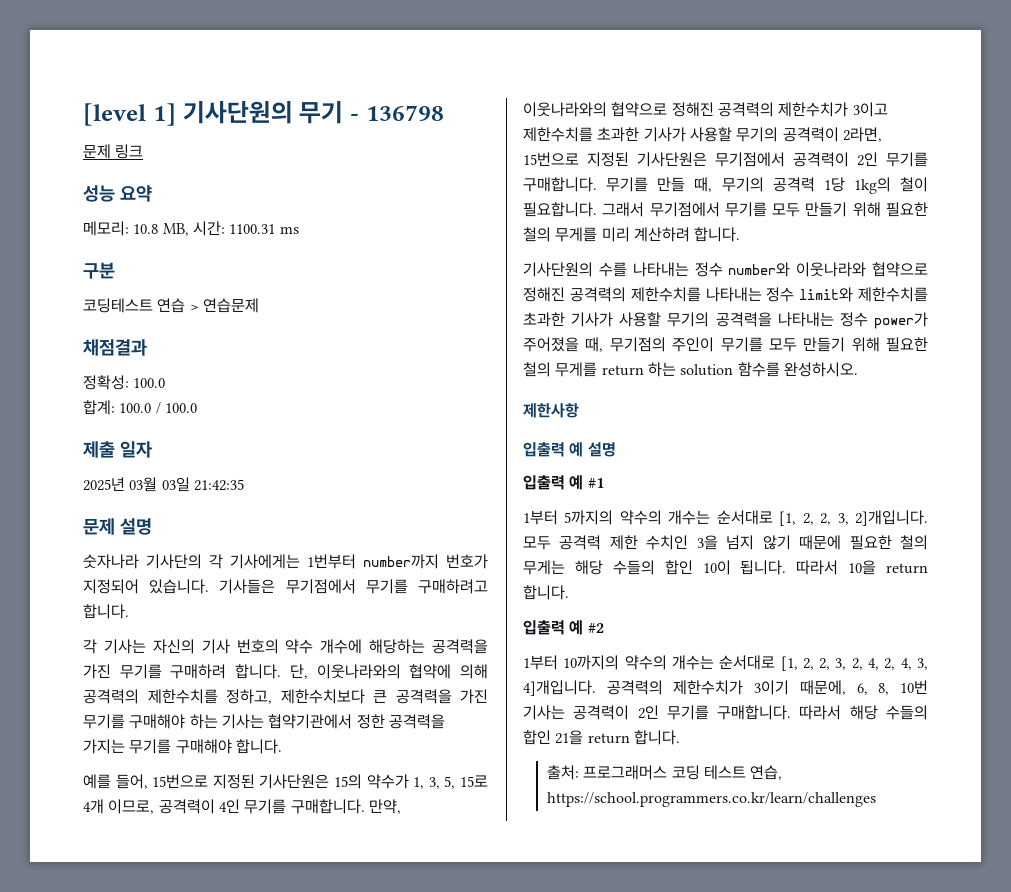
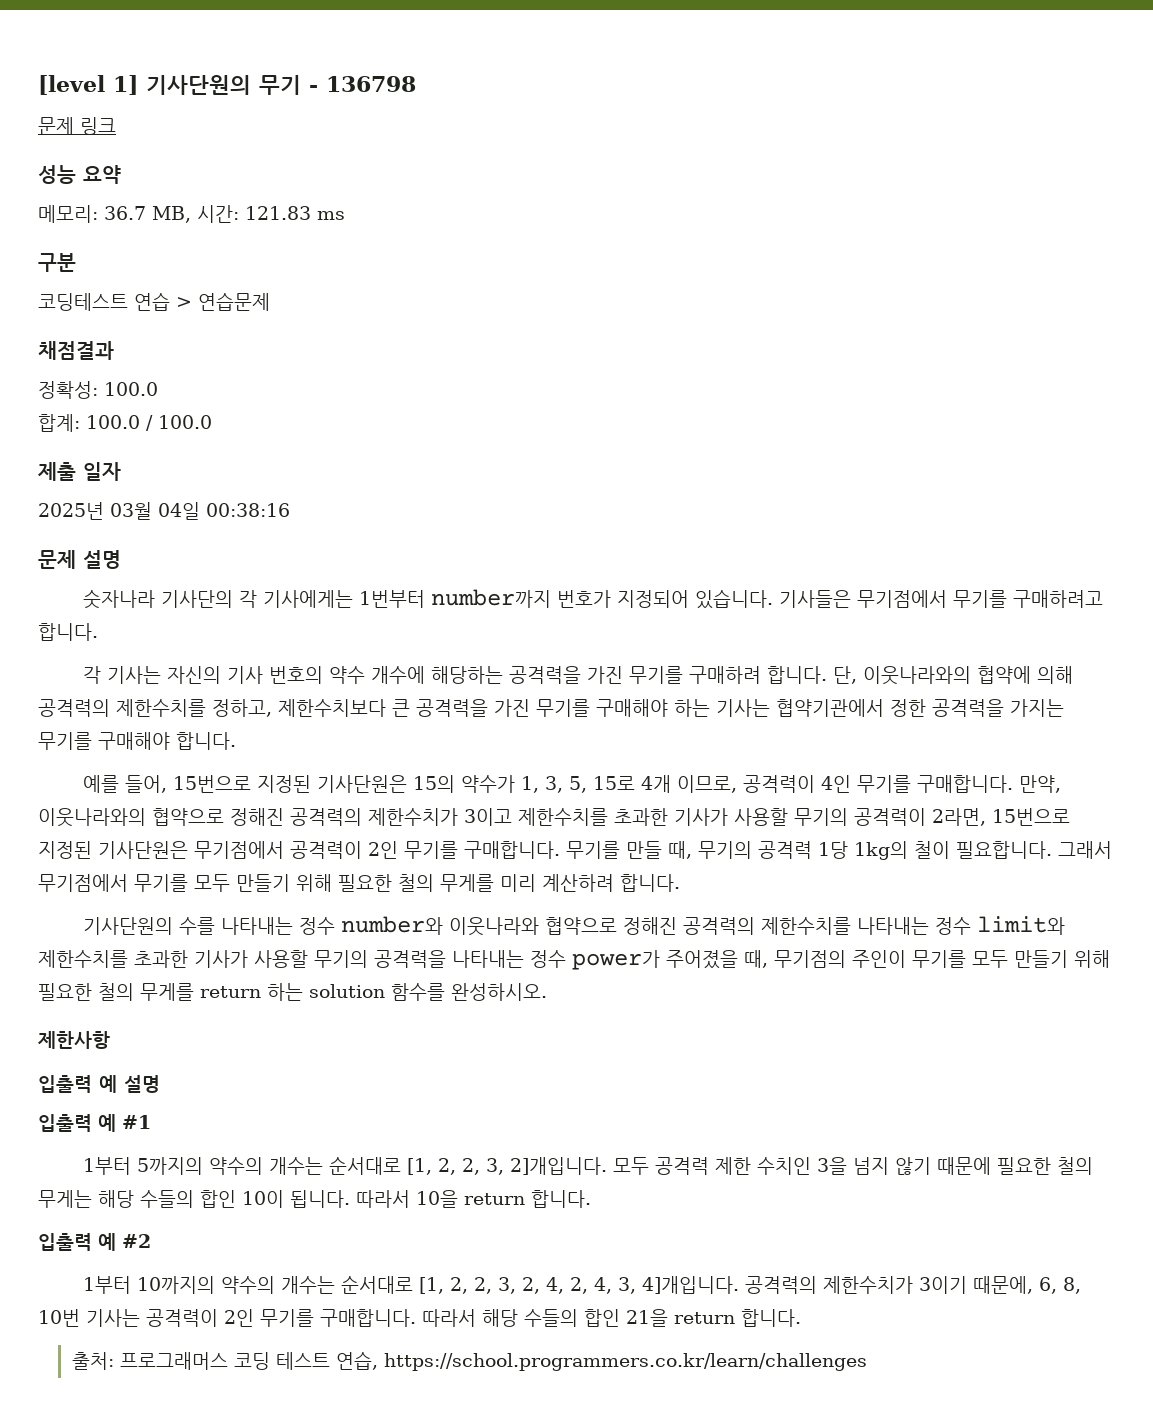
[133,224,159,234] 10.8 -> [104,206,146,220] 36.7
[229,224,276,234] 1100.31 -> [245,206,311,220] 121.83
[161,477,244,492] 03일 21:42:35 -> [158,502,290,520] 04일 00:38:16

